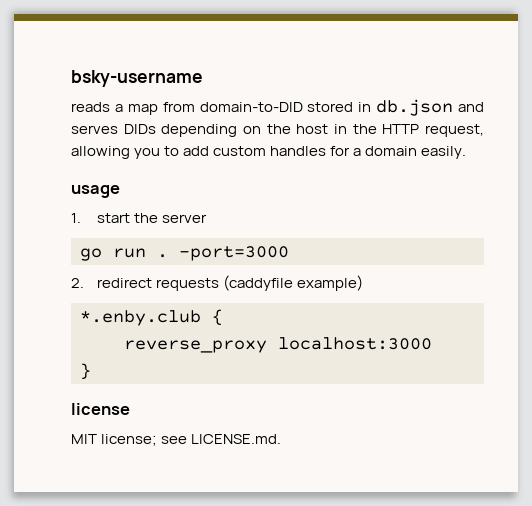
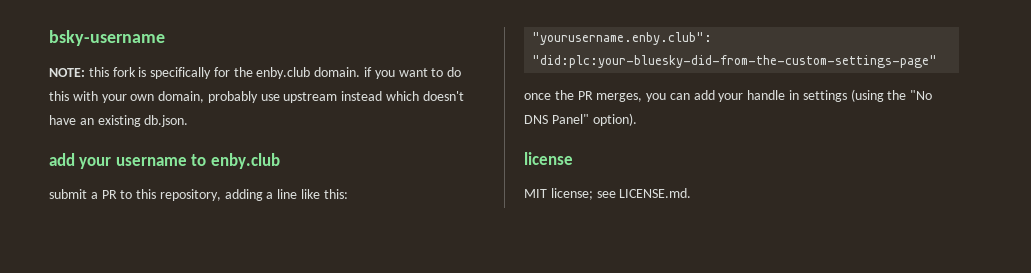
[71,99,484,116] [71,124,485,137] [71,146,467,159] [71,185,120,198] [71,213,208,223] [80,246,289,261] [71,275,364,291] [80,309,223,326] [124,337,432,353] [80,363,91,380] reads a map from domain-to-DID stored in db.json and serves DIDs depending on the host in the HTTP request, allowing you to add custom handles for a domain easily. // usage // 1. start the server // go run . -port=3000 // 2. redirect requests (caddyfile example) // *.enby.club { // reverse_proxy localhost:3000 // } -> [49,67,462,79] [49,91,464,103] [49,115,189,127] [49,153,280,169] [49,189,348,201] [532,32,713,45] [532,55,938,68] [524,89,933,102] [524,113,637,126] NOTE: this fork is specifically for the enby.club domain. if you want to do this with your own domain, probably use upstream instead which doesn't have an existing db.json. // add your username to enby.club // submit a PR to this repository, adding a line like this: // "yourusername.enby.club": "did:plc:your-bluesky-did-from-the-custom-settings-page" // once the PR merges, you can add your handle in settings (using the "No DNS Panel" option).

